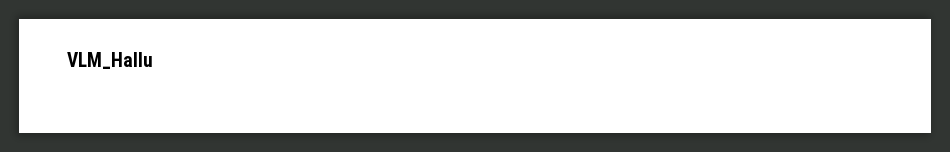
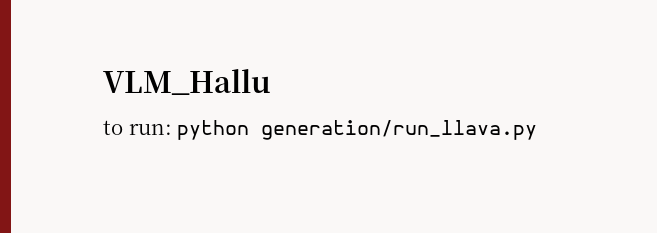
(153, 60) none -> [103,120,538,140] // to run: python generation/run_llava.py

